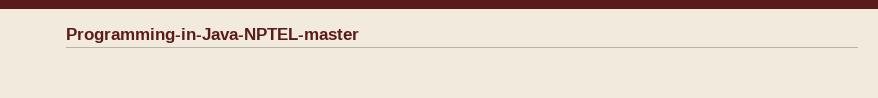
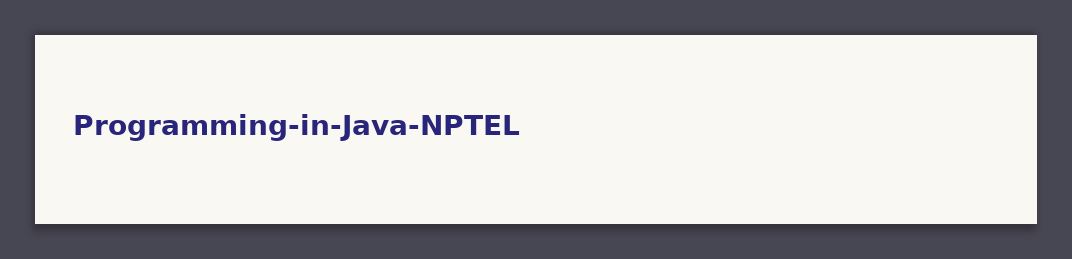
[66,28,359,43] Programming-in-Java-NPTEL-master -> [73,114,520,141] Programming-in-Java-NPTEL

